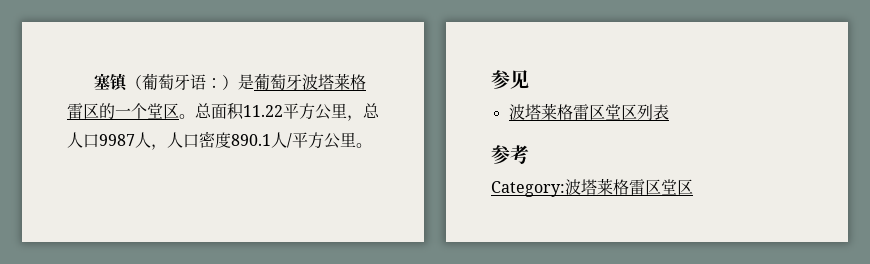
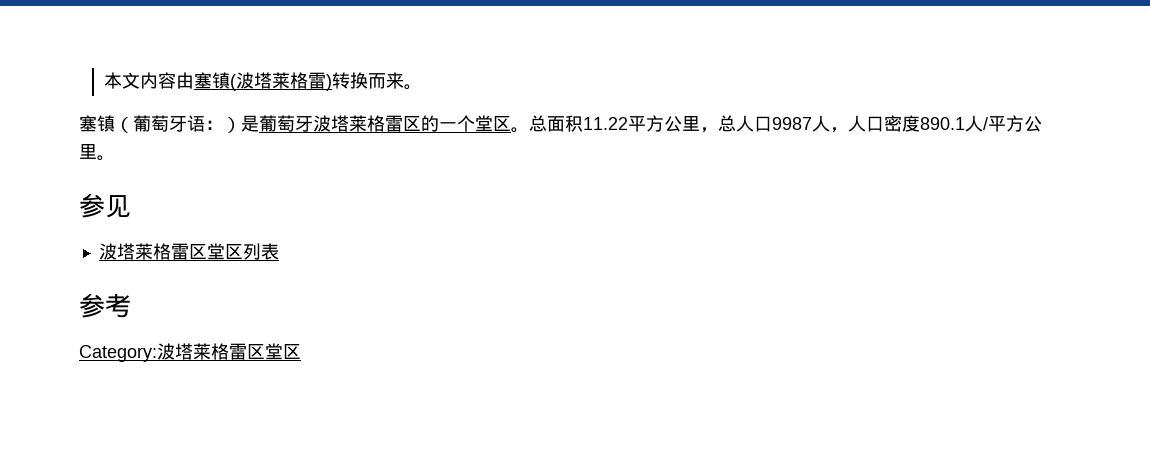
(94, 81) none -> [104,72,423,91] 本文内容由塞镇(波塔莱格雷)转换而来。 //

